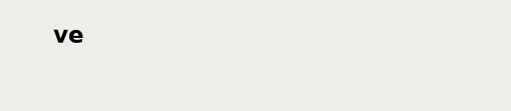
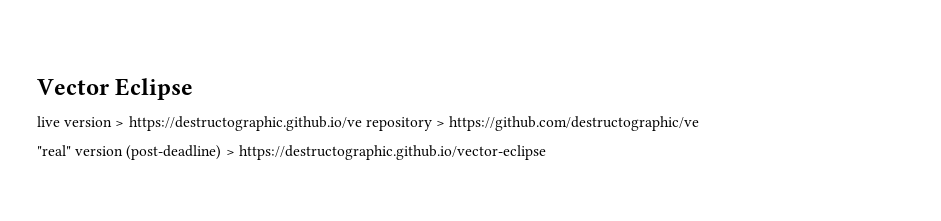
[53,29,85,43] ve -> [37,78,194,100] [37,116,700,131] [37,145,546,160] Vector Eclipse // live version > https://destructographic.github.io/ve repository > https://github.com/destructographic/ve // "real" version (post-deadline) > https://destructographic.github.io/vector-eclipse

